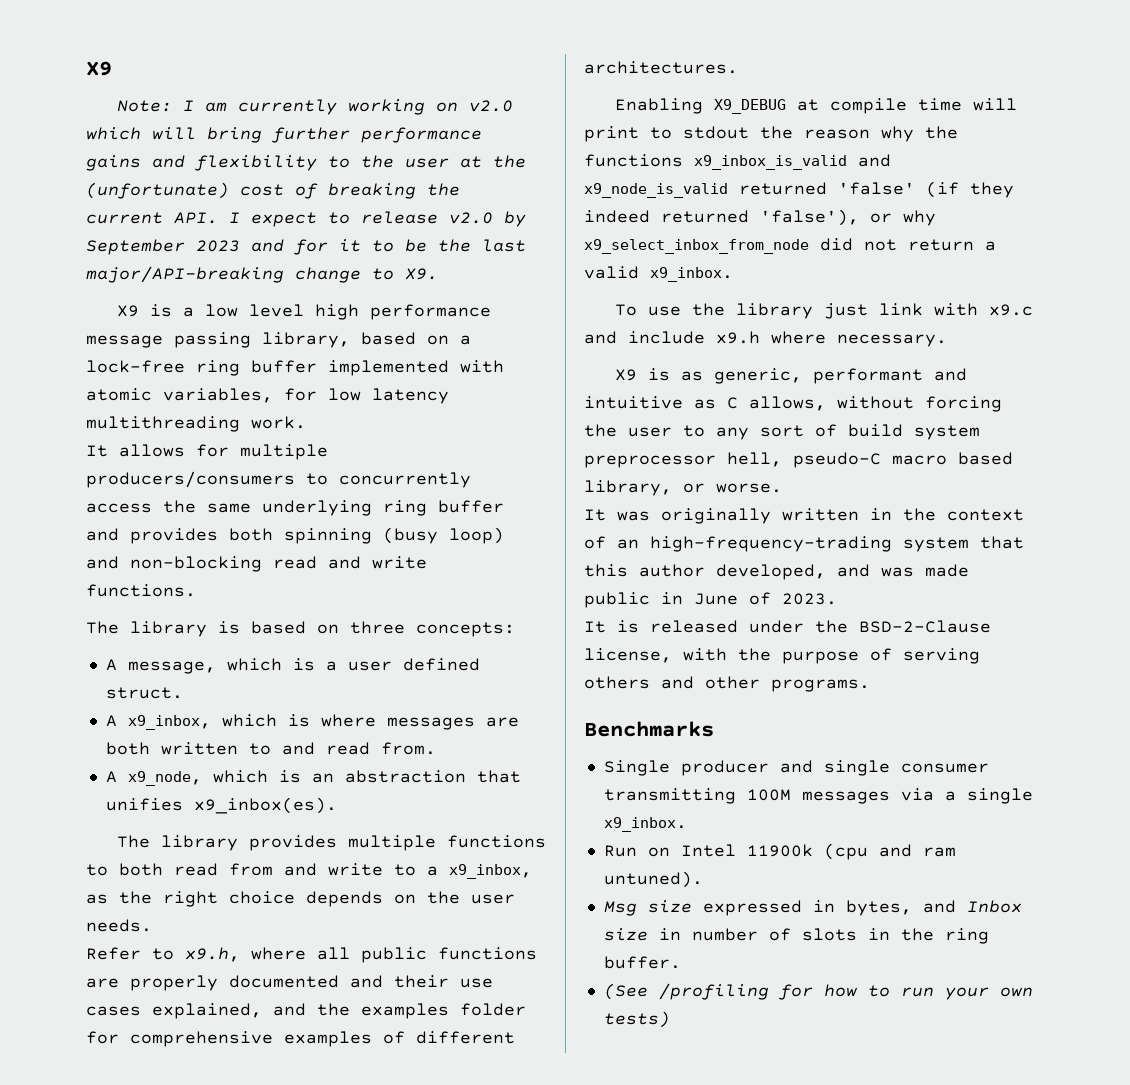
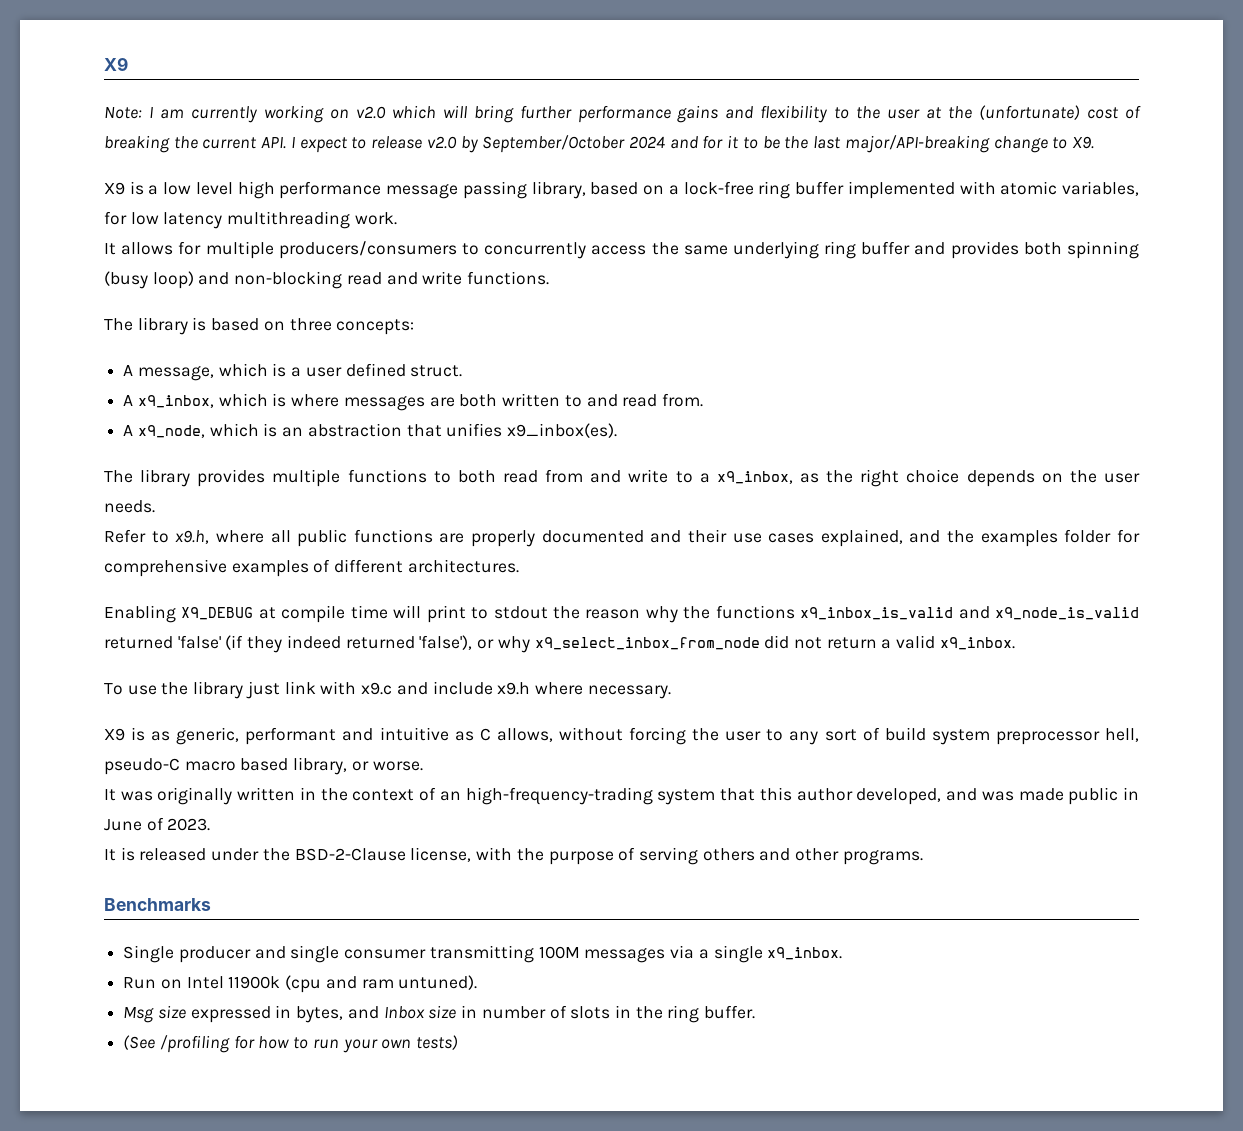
[86,239,240,255] September 2023 -> [482,135,665,153] September/October 2024

